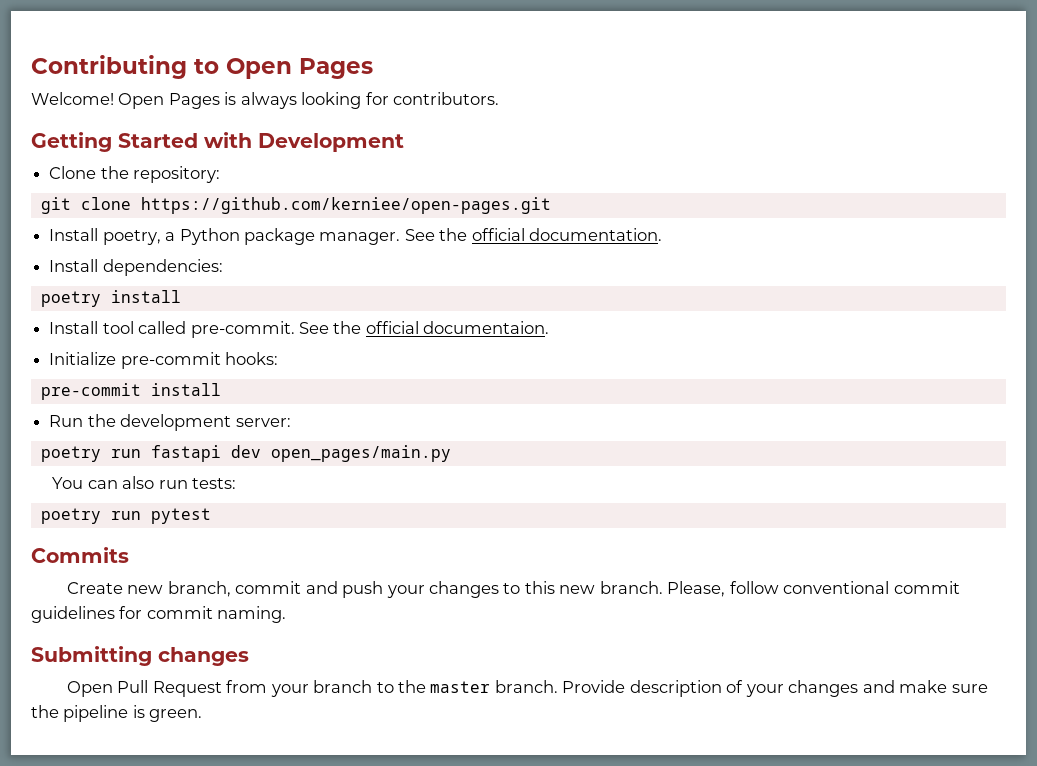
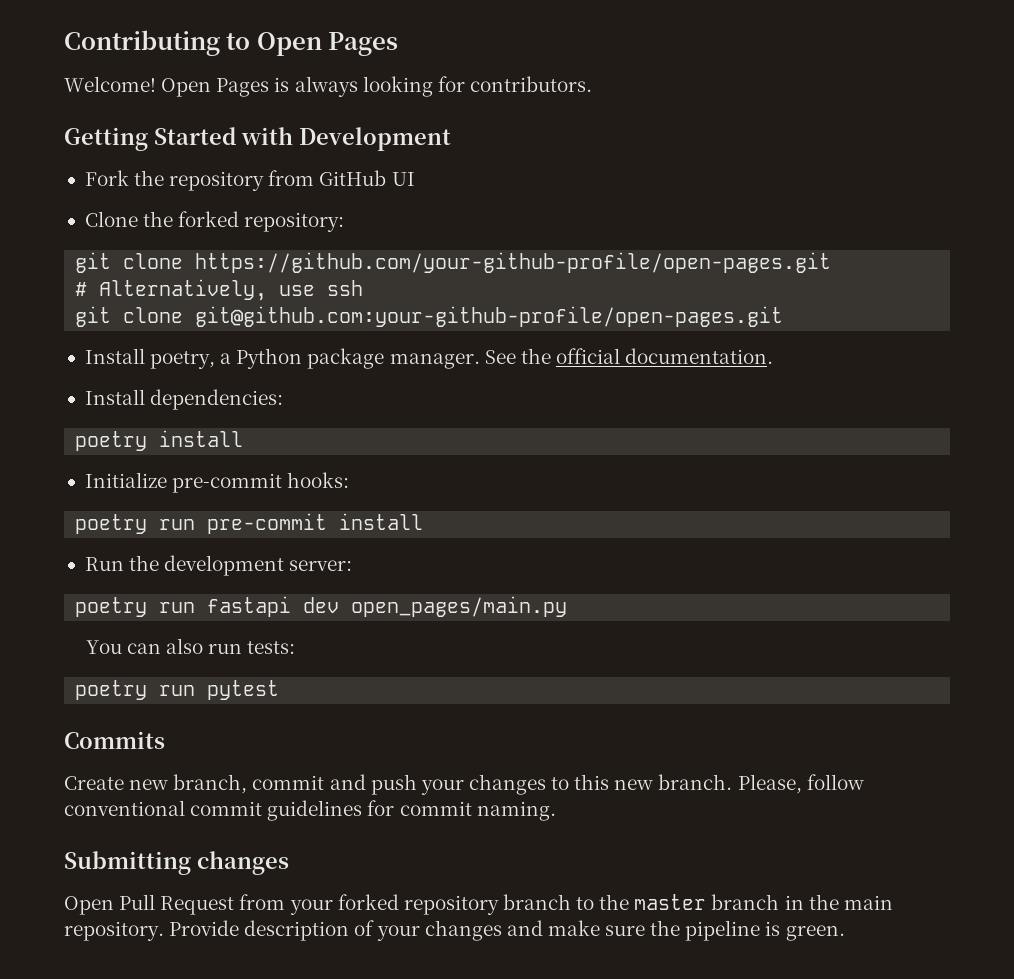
(404, 142) none -> [84,170,415,191] // Fork the repository from GitHub UI
(129, 172) none -> [178,211,240,227] forked
[140,197,551,214] https://github.com/kerniee/open-pages.git -> [195,252,832,273] [75,279,364,301] [75,306,784,327] https://github.com/your-github-profile/open-pages.git // # Alternatively, use ssh // git clone git@github.com:your-github-profile/open-pages.git
[49,321,550,338] // Install tool called pre-commit. See the official documentaion. -> (244, 438) none
(279, 358) none -> [75,514,196,534] poetry run
(309, 690) none -> [337,894,499,915] forked repository
[494,680,558,693] branch. -> [711,894,893,910] [64,921,164,941] branch in the main repository.

